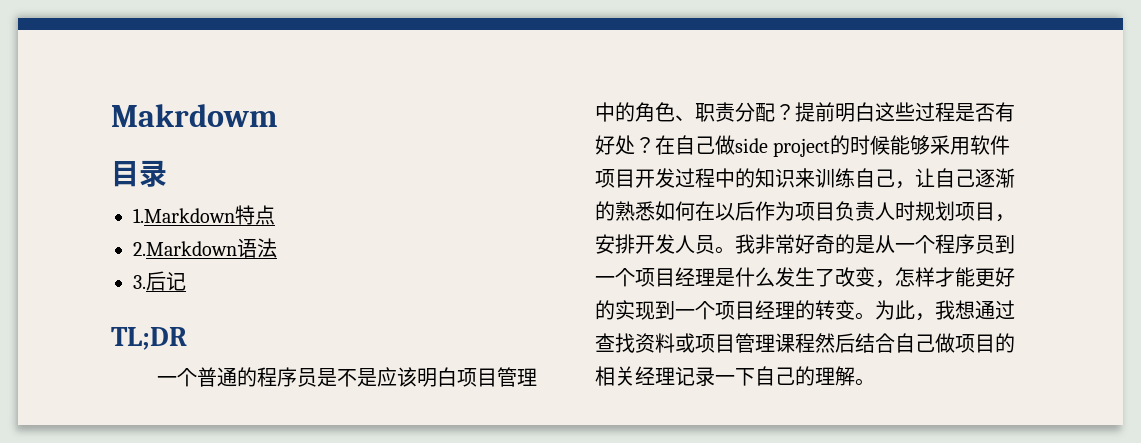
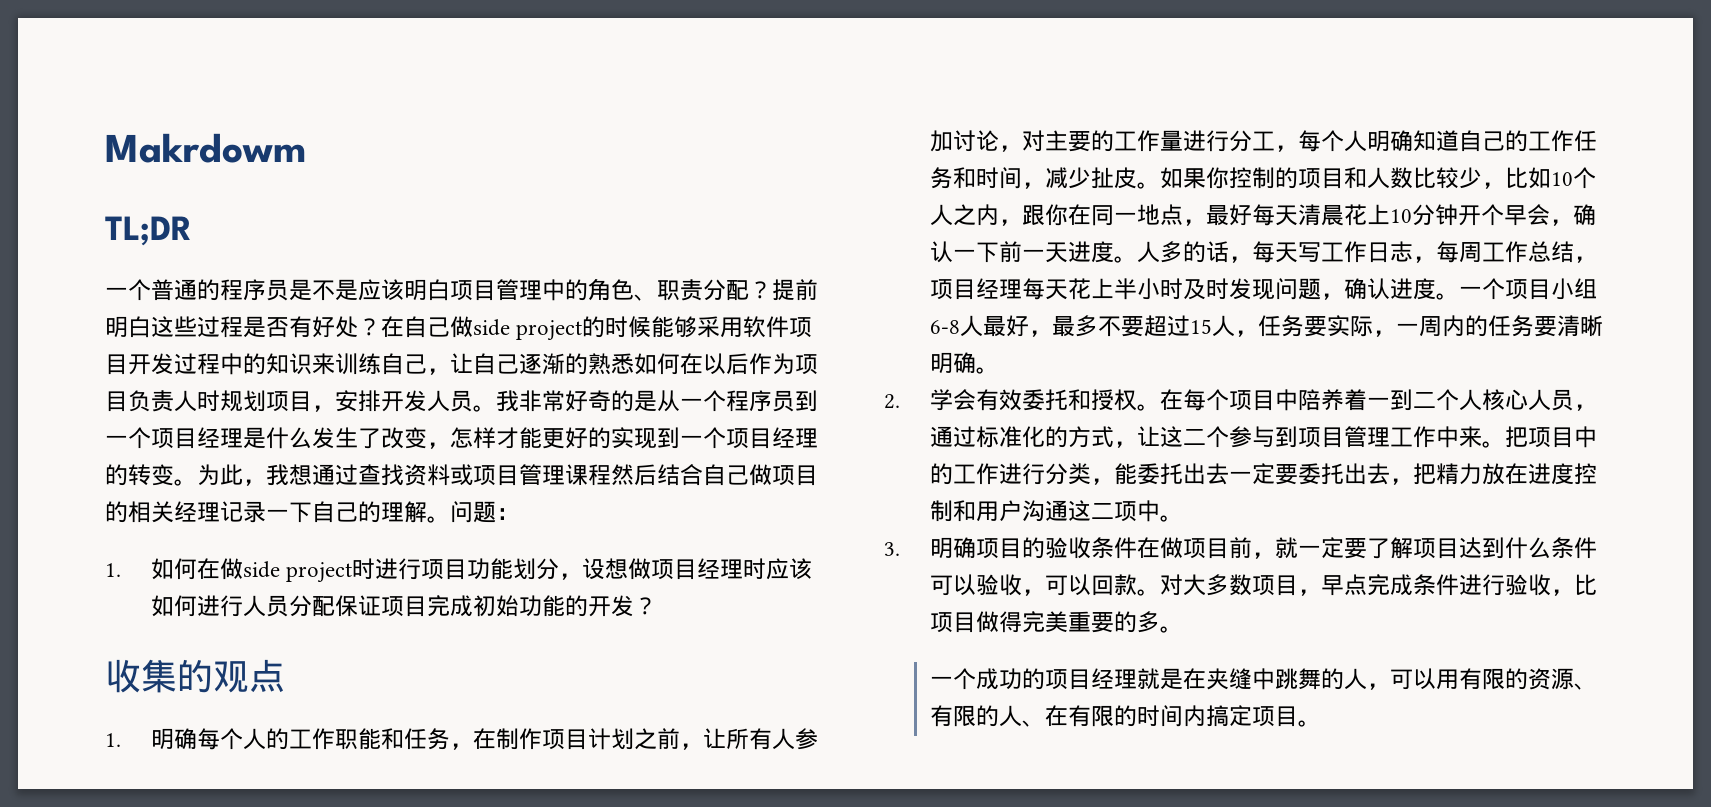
[111,160,167,187] [133,205,275,225] [133,238,277,258] [133,271,186,291] // 目录 // 1.Markdown特点 // 2.Markdown语法 // 3.后记 -> (306, 148) none
(875, 382) none -> [450,501,519,523] [105,558,812,583] [150,595,657,617] [105,659,285,693] [105,728,818,750] [929,130,1597,152] [929,167,1596,189] [929,204,1596,226] [929,241,1597,263] [929,278,1597,300] [929,315,1603,337] [929,352,999,374] [884,389,1597,411] [929,426,1597,448] [929,463,1597,485] [929,500,1183,522] [884,537,1597,559] [929,574,1597,596] [929,611,1183,633] [929,668,1597,690] [929,705,1321,727] 问题： // 1.如何在做side project时进行项目功能划分，设想做项目经理时应该如何进行人员分配保证项目完成初始功能的开发？ // 收集的观点 // 1.明确每个人的工作职能和任务，在制作项目计划之前，让所有人参加讨论，对主要的工作量进行分工，每个人明确知道自己的工作任务和时间，减少扯皮。如果你控制的项目和人数比较少，比如10个人之内，跟你在同一地点，最好每天清晨花上10分钟开个早会，确认一下前一天进度。人多的话，每天写工作日志，每周工作总结，项目经理每天花上半小时及时发现问题，确认进度。一个项目小组6-8人最好，最多不要超过15人，任务要实际，一周内的任务要清晰明确。 // 2.学会有效委托和授权。在每个项目中陪养着一到二个人核心人员，通过标准化的方式，让这二个参与到项目管理工作中来。把项目中的工作进行分类，能委托出去一定要委托出去，把精力放在进度控制和用户沟通这二项中。 // 3.明确项目的验收条件在做项目前，就一定要了解项目达到什么条件可以验收，可以回款。对大多数项目，早点完成条件进行验收，比项目做得完美重要的多。 // 一个成功的项目经理就是在夹缝中跳舞的人，可以用有限的资源、有限的人、在有限的时间内搞定项目。

